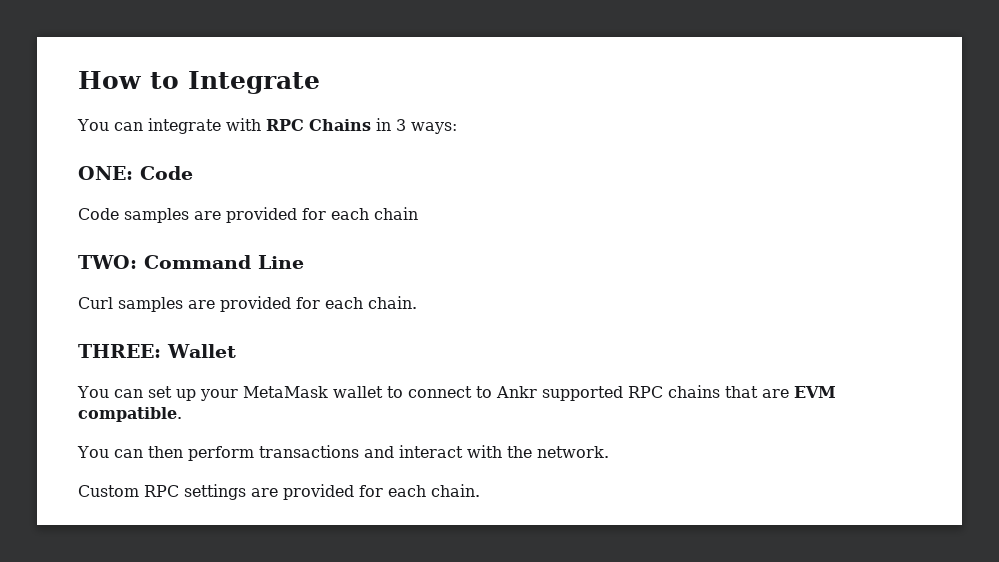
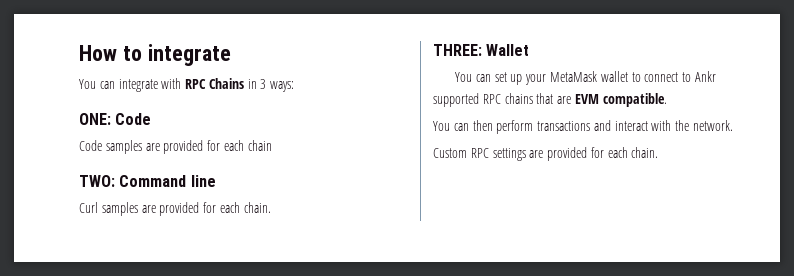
[188,71,320,94] Integrate -> [147,44,231,66] integrate
[258,255,304,269] Line -> [190,175,216,187] line

